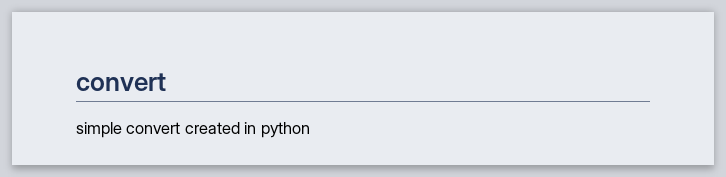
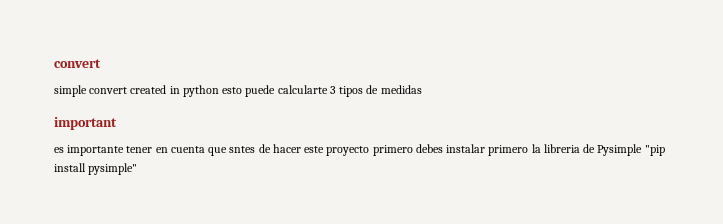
(310, 130) none -> [222,85,422,97] [54,117,117,130] [54,144,665,156] [54,163,138,175] esto puede calcularte 3 tipos de medidas // important // es importante tener en cuenta que sntes de hacer este proyecto primero debes instalar primero la libreria de Pysimple "pip install pysimple"

